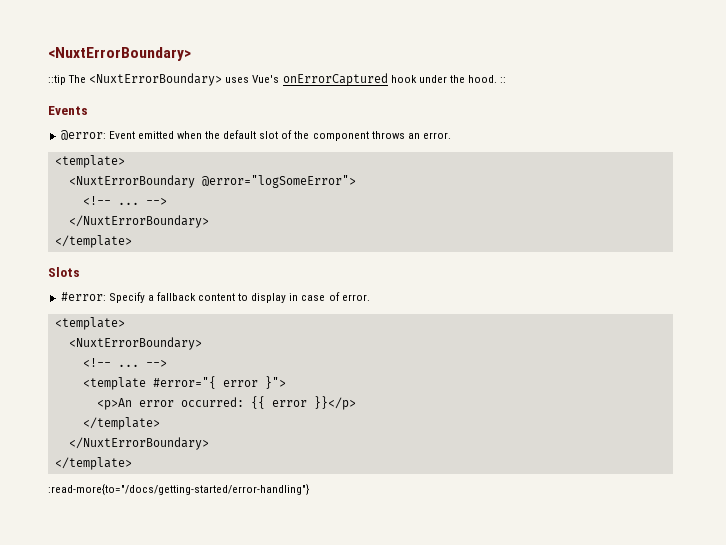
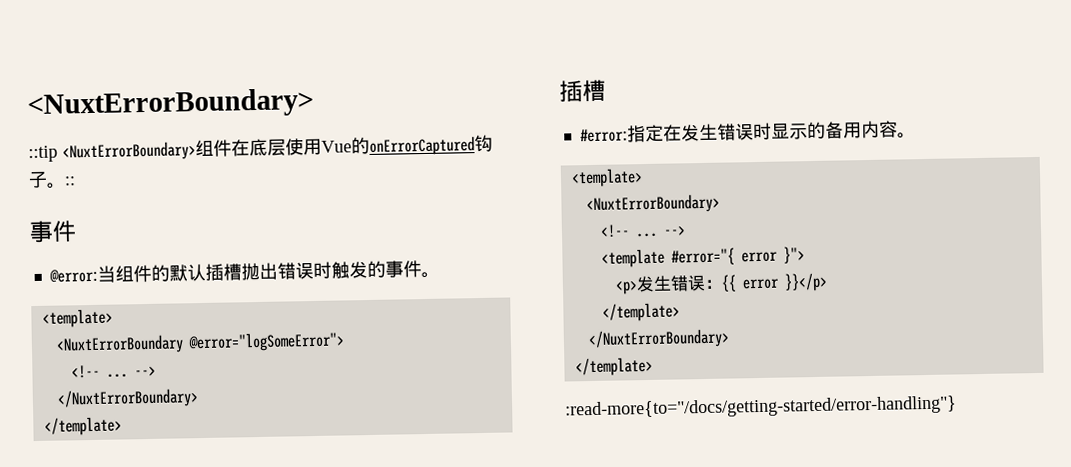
[68,73,497,86] The <NuxtErrorBoundary> uses Vue's onErrorCaptured hook under the hood. -> [62,134,493,162] [28,171,66,189] <NuxtErrorBoundary>组件在底层使用Vue的onErrorCaptured钩子。
[48,106,88,115] Events -> [29,220,77,244] 事件
[108,130,451,141] Event emitted when the default slot of the component throws an error. -> [96,260,440,283] 当组件的默认插槽抛出错误时触发的事件。
[48,267,80,277] Slots -> [559,79,606,103] 插槽
[108,292,370,303] Specify a fallback content to display in case of error. -> [626,120,916,143] 指定在发生错误时显示的备用内容。
[96,397,244,410] <p>An error occurred: -> [614,274,723,295] <p>发生错误：

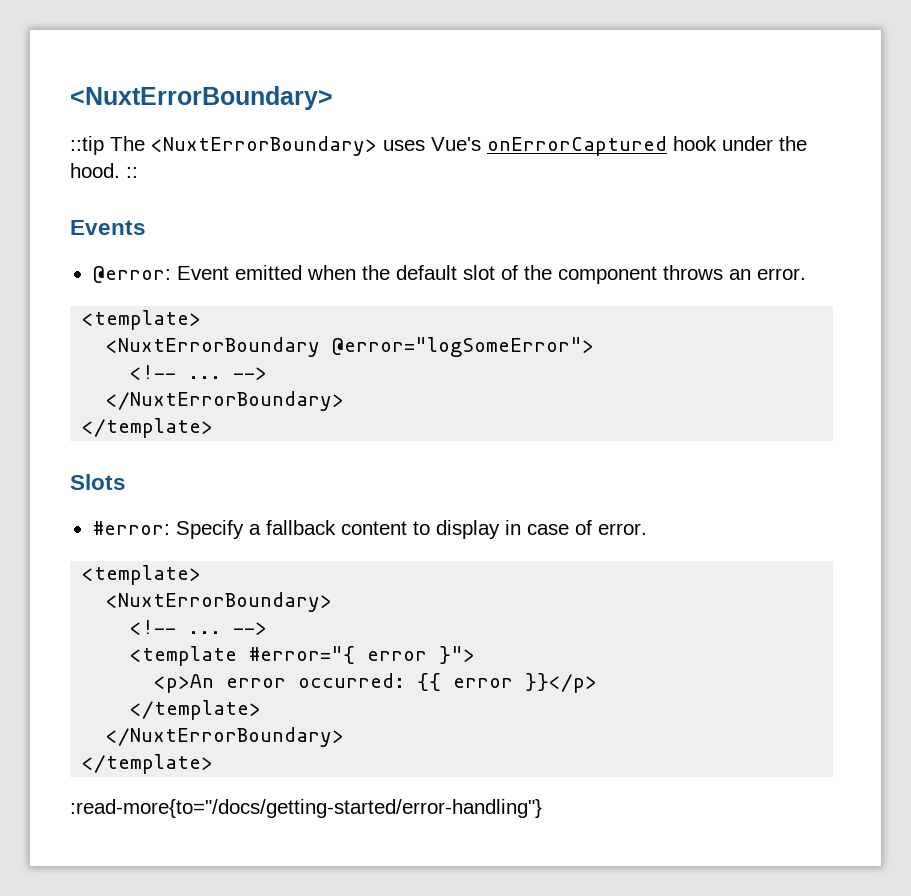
[62,134,493,162] [28,171,66,189] <NuxtErrorBoundary>组件在底层使用Vue的onErrorCaptured钩子。 -> [110,136,807,156] [70,163,120,178] The <NuxtErrorBoundary> uses Vue's onErrorCaptured hook under the hood.
[29,220,77,244] 事件 -> [70,220,146,235] Events
[96,260,440,283] 当组件的默认插槽抛出错误时触发的事件。 -> [176,265,806,284] Event emitted when the default slot of the component throws an error.
[559,79,606,103] 插槽 -> [70,474,126,490] Slots
[626,120,916,143] 指定在发生错误时显示的备用内容。 -> [175,520,647,539] Specify a fallback content to display in case of error.
[614,274,723,295] <p>发生错误： -> [154,673,406,693] <p>An error occurred:

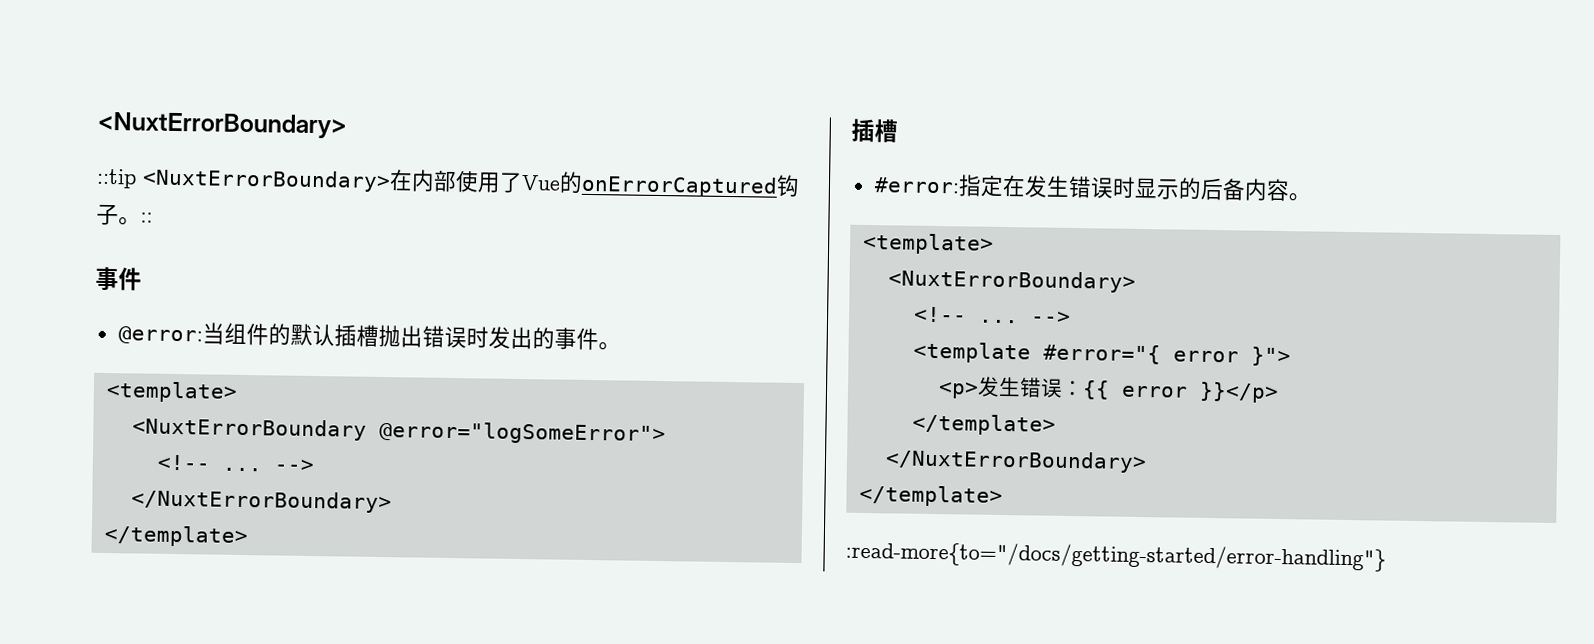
[110,136,807,156] [70,163,120,178] The <NuxtErrorBoundary> uses Vue's onErrorCaptured hook under the hood. -> [142,168,800,198] [96,203,141,226] <NuxtErrorBoundary>在内部使用了Vue的onErrorCaptured钩子。
[70,220,146,235] Events -> [95,266,142,291] 事件
[176,265,806,284] Event emitted when the default slot of the component throws an error. -> [201,322,621,351] 当组件的默认插槽抛出错误时发出的事件。
[70,474,126,490] Slots -> [851,118,898,143] 插槽
[175,520,647,539] Specify a fallback content to display in case of error. -> [957,174,1311,202] 指定在发生错误时显示的后备内容。
[154,673,406,693] <p>An error occurred: -> [937,376,1084,399] <p>发生错误：

